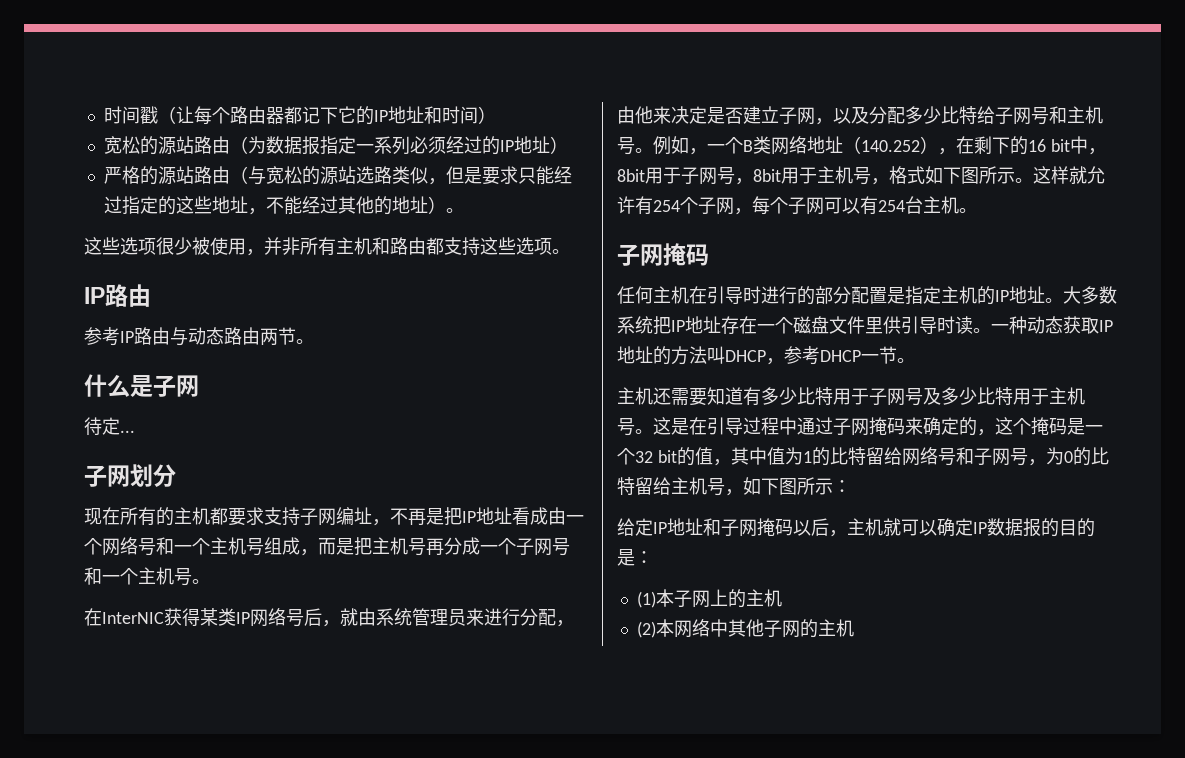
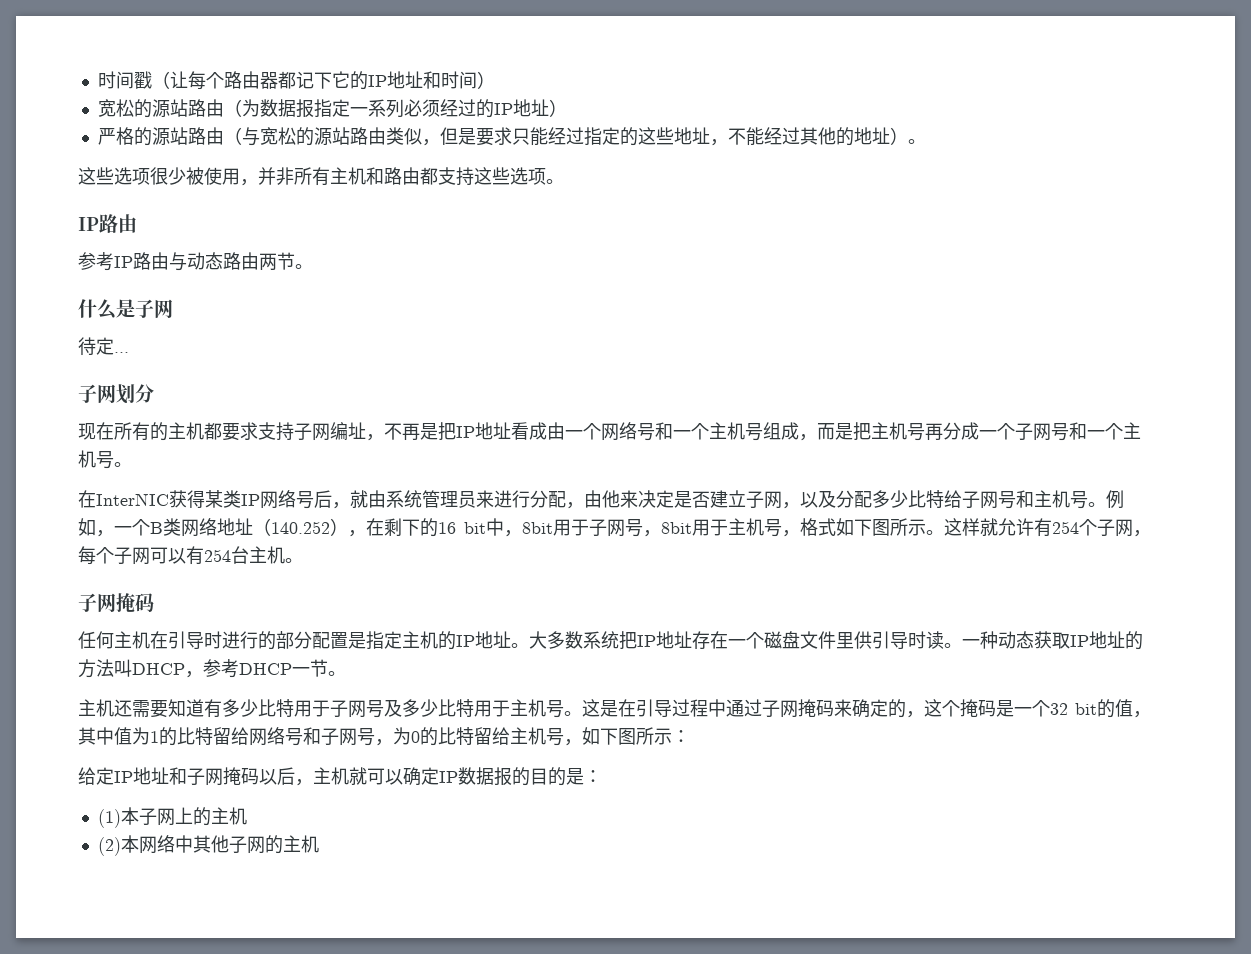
[355,166,392,184] 选路 -> [349,127,386,145] 路由

